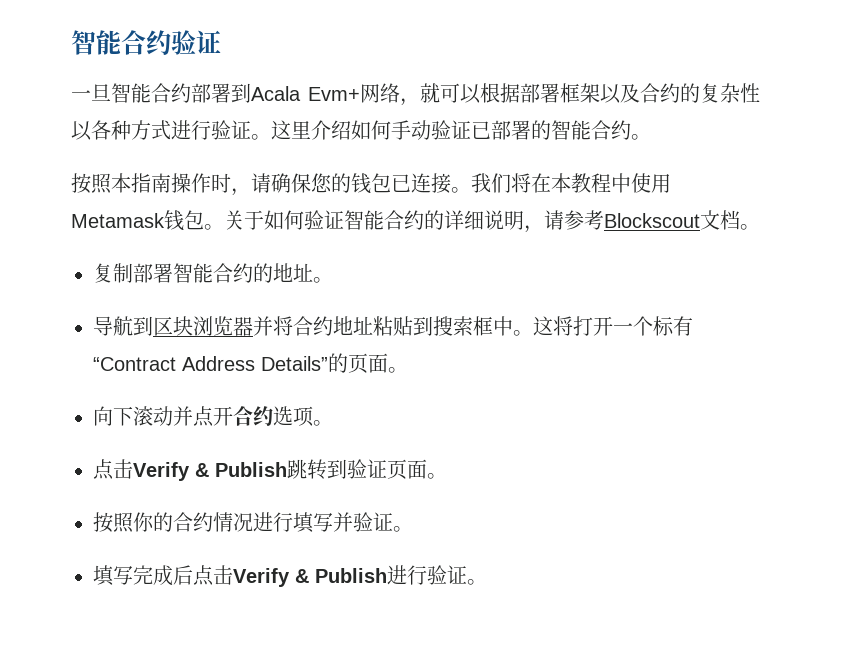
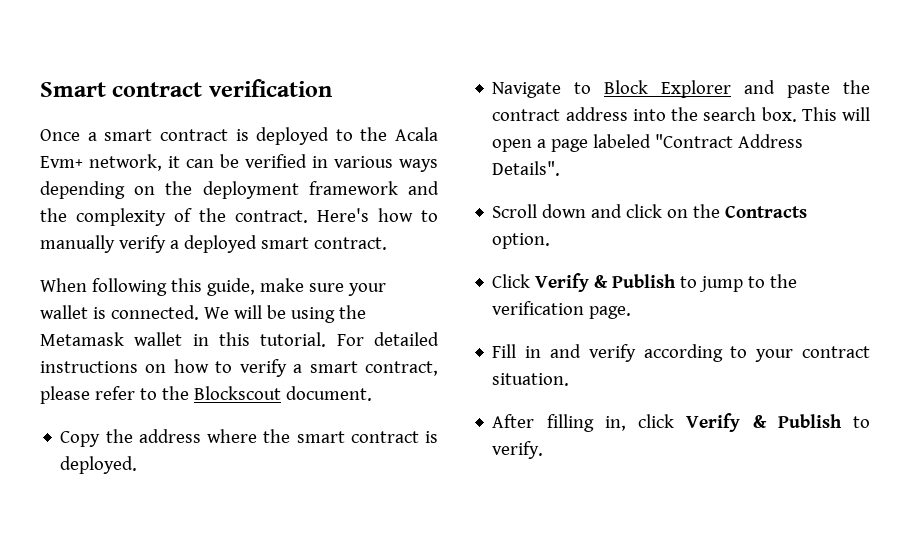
[71,30,221,55] [71,83,760,106] [71,120,651,141] [71,173,671,196] [71,210,760,233] [93,263,333,283] [93,316,693,336] [93,353,408,373] [93,406,333,427] [93,459,447,481] [93,512,413,533] [93,565,487,587] 智能合约验证 // 一旦智能合约部署到Acala Evm+网络，就可以根据部署框架以及合约的复杂性以各种方式进行验证。这里介绍如何手动验证已部署的智能合约。 // 按照本指南操作时，请确保您的钱包已连接。我们将在本教程中使用Metamask钱包。关于如何验证智能合约的详细说明，请参考Blockscout文档。 // 复制部署智能合约的地址。 // 导航到区块浏览器并将合约地址粘贴到搜索框中。这将打开一个标有“Contract Address Details”的页面。 // 向下滚动并点开合约选项。 // 点击Verify & Publish跳转到验证页面。 // 按照你的合约情况进行填写并验证。 // 填写完成后点击Verify & Publish进行验证。 -> [40,79,332,97] [40,127,438,145] [40,154,438,172] [40,181,439,199] [40,208,438,226] [40,235,387,253] [40,278,386,296] [40,305,366,323] [40,332,439,347] [40,359,439,377] [40,386,372,404] [60,429,438,447] [60,456,138,474] [492,80,870,98] [492,107,870,122] [492,134,804,152] [492,161,561,176] [492,204,808,218] [492,233,551,249] [492,273,798,292] [492,301,632,319] [492,344,870,362] [492,373,570,386] [492,413,870,432] [492,441,544,459] Smart contract verification // Once a smart contract is deployed to the Acala Evm+ network, it can be verified in various ways depending on the deployment framework and the complexity of the contract. Here's how to manually verify a deployed smart contract. // When following this guide, make sure your wallet is connected. We will be using the Metamask wallet in this tutorial. For detailed instructions on how to verify a smart contract, please refer to the Blockscout document. // Copy the address where the smart contract is deployed. // Navigate to Block Explorer and paste the contract address into the search box. This will open a page labeled "Contract Address Details". // Scroll down and click on the Contracts option. // Click Verify & Publish to jump to the verification page. // Fill in and verify according to your contract situation. // After filling in, click Verify & Publish to verify.

